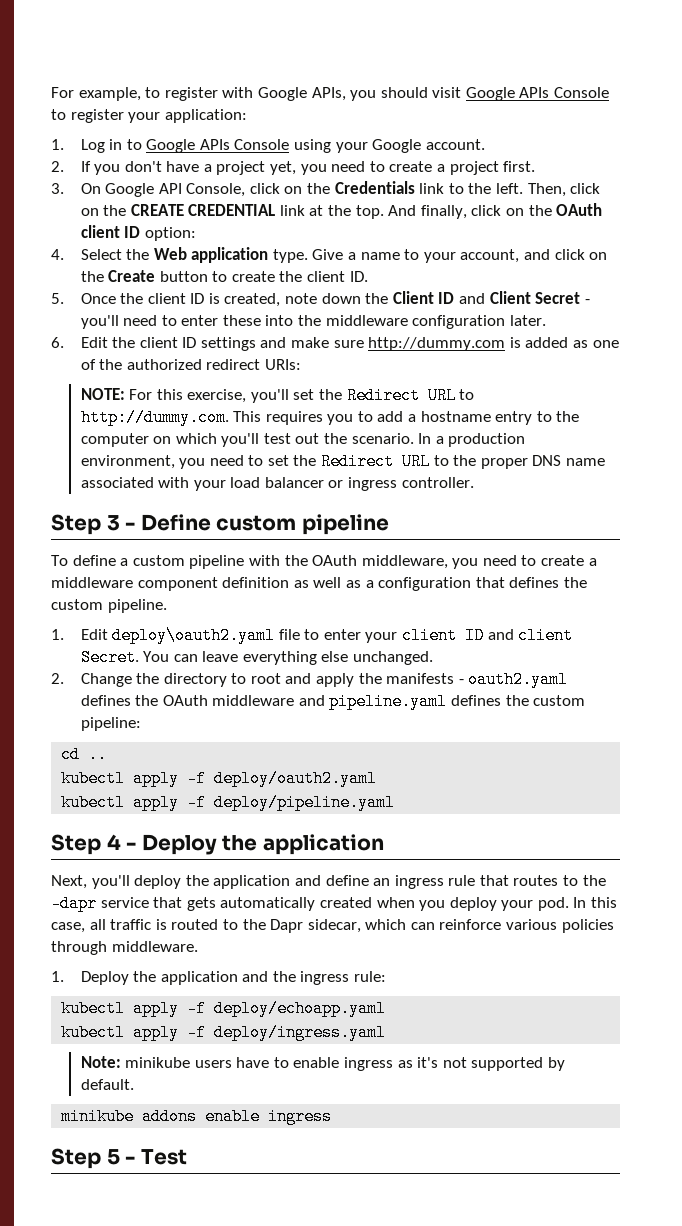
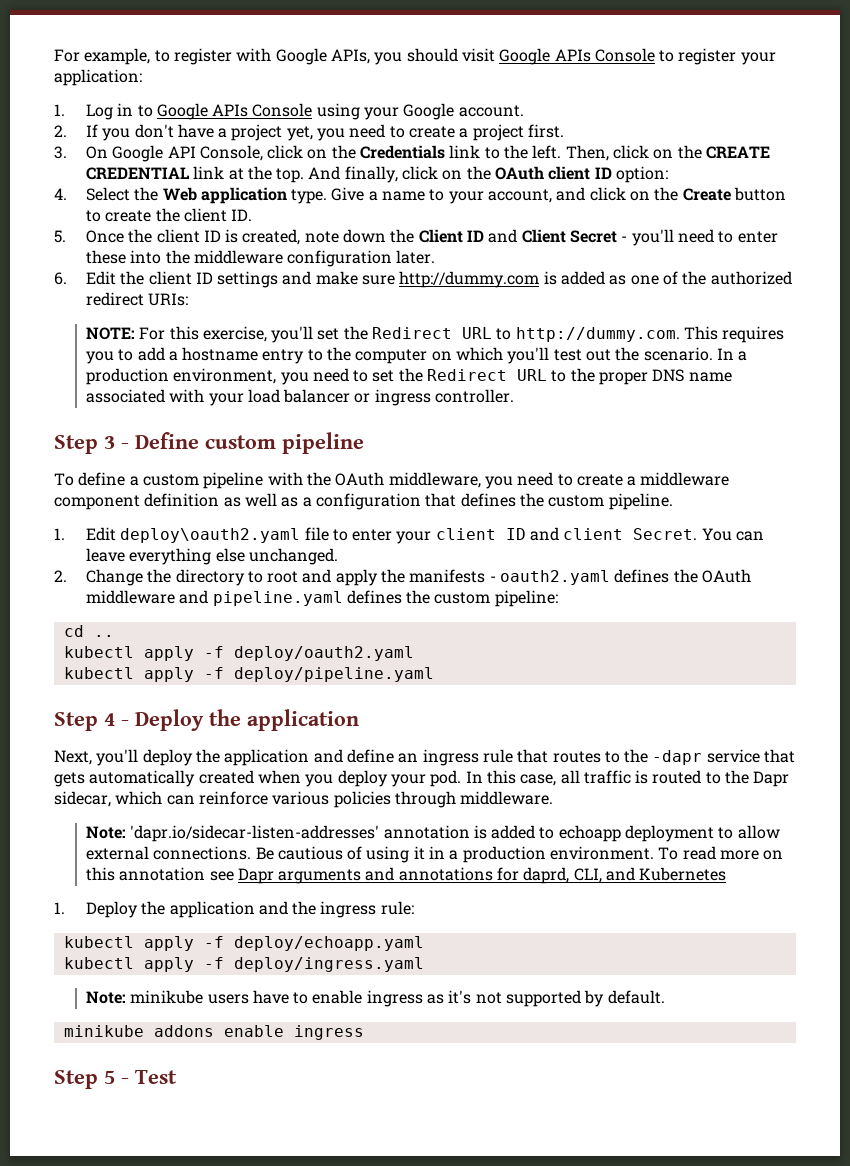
(198, 946) none -> [85,825,780,842] [85,846,784,863] [85,867,727,884] // Note: 'dapr.io/sidecar-listen-addresses' annotation is added to echoapp deployment to allow external connections. Be cautious of using it in a production environment. To read more on this annotation see Dapr arguments and annotations for daprd, CLI, and Kubernetes

